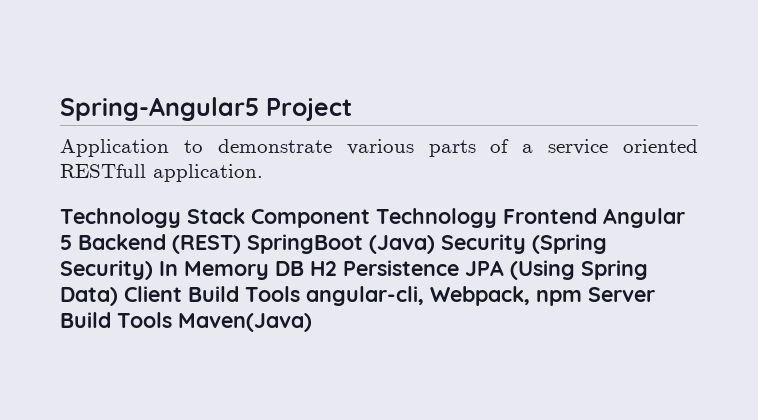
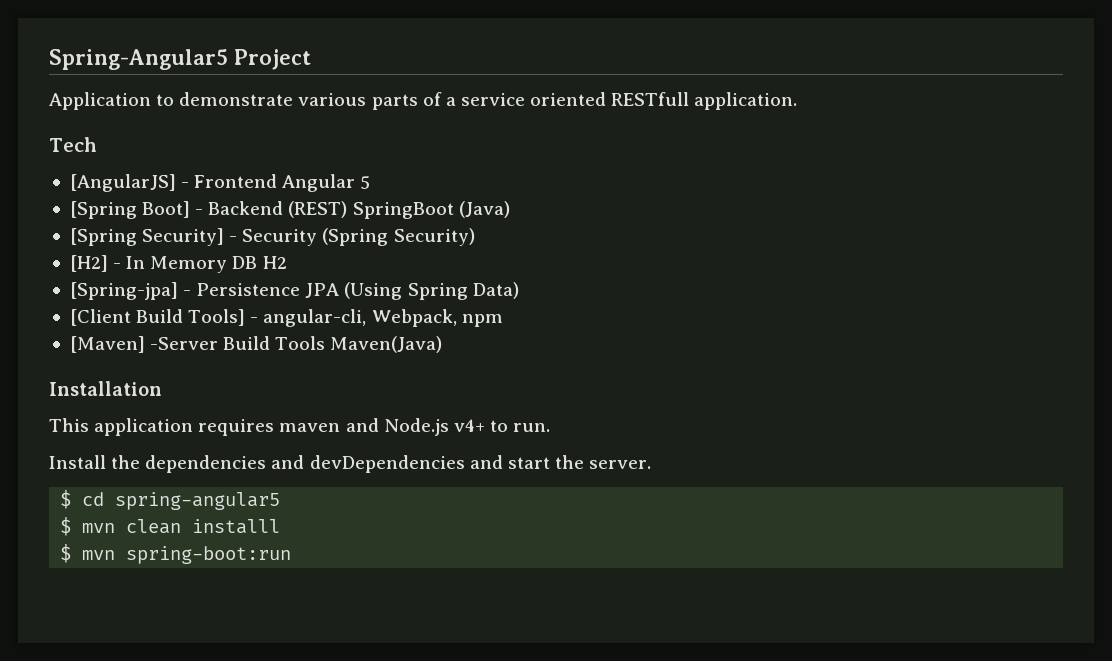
[60,208,497,228] Technology Stack Component Technology -> [49,137,97,152] [69,174,190,192] Tech // [AngularJS] -
(72, 242) none -> [69,201,204,219] // [Spring Boot] -
(435, 244) none -> [69,228,238,246] // [Spring Security] -
(153, 270) none -> [69,255,122,272] // [H2] -
(337, 268) none -> [69,282,192,300] // [Spring-jpa] -
[124,286,300,302] Client Build Tools -> [69,309,259,326] // [Client Build Tools] -
[588,287,655,302] Server -> [69,336,219,353] // [Maven] -Server
(312, 322) none -> [49,381,162,396] [49,418,551,436] [49,455,652,473] [60,490,281,510] [60,517,281,536] [60,544,292,564] // Installation // This application requires maven and Node.js v4+ to run. // Install the dependencies and devDependencies and start the server. // $ cd spring-angular5 // $ mvn clean installl // $ mvn spring-boot:run

